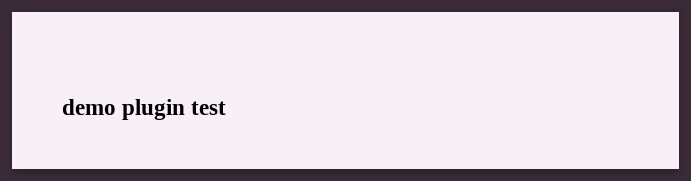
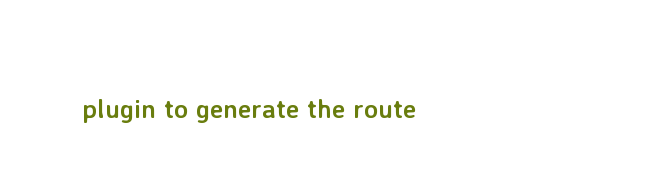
[62,99,227,120] demo plugin test -> [82,99,416,123] plugin to generate the route

